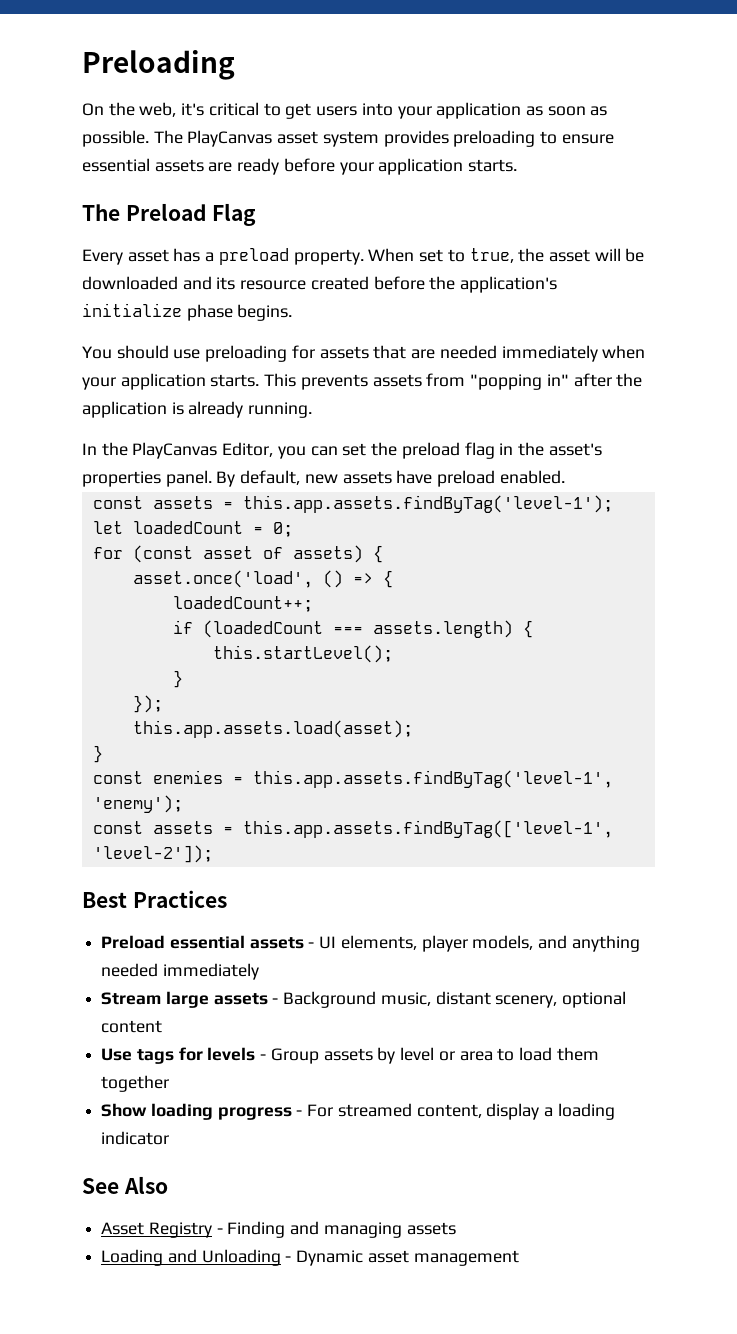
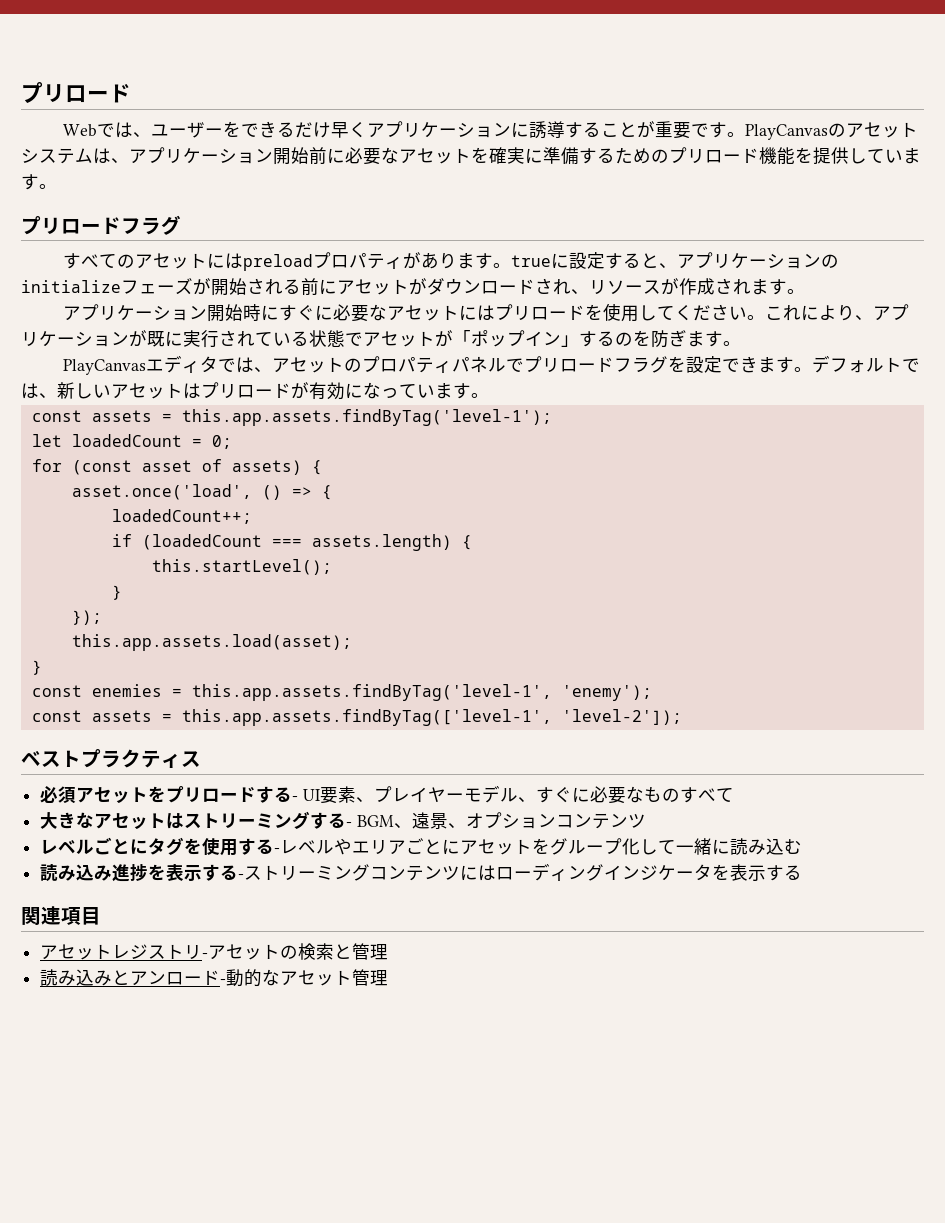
[82,50,235,80] [82,102,608,119] [82,130,614,147] [82,158,518,175] [82,203,257,226] [82,248,645,265] [82,276,558,293] [82,303,293,321] [82,345,646,362] [82,373,643,390] [82,401,313,418] [82,442,602,459] [82,470,565,487] Preloading // On the web, it's critical to get users into your application as soon as possible. The PlayCanvas asset system provides preloading to ensure essential assets are ready before your application starts. // The Preload Flag // Every asset has a preload property. When set to true, the asset will be downloaded and its resource created before the application's initialize phase begins. // You should use preloading for assets that are needed immediately when your application starts. This prevents assets from "popping in" after the application is already running. // In the PlayCanvas Editor, you can set the preload flag in the asset's properties panel. By default, new assets have preload enabled. -> [21,82,131,103] [62,121,918,140] [21,147,921,165] [21,174,57,190] [21,215,181,235] [62,252,839,271] [21,278,805,296] [62,303,909,322] [21,330,741,348] [62,355,920,375] [21,382,489,400] プリロード // Webでは、ユーザーをできるだけ早くアプリケーションに誘導することが重要です。PlayCanvasのアセットシステムは、アプリケーション開始前に必要なアセットを確実に準備するためのプリロード機能を提供しています。 // プリロードフラグ // すべてのアセットにはpreloadプロパティがあります。trueに設定すると、アプリケーションのinitializeフェーズが開始される前にアセットがダウンロードされ、リソースが作成されます。 // アプリケーション開始時にすぐに必要なアセットにはプリロードを使用してください。これにより、アプリケーションが既に実行されている状態でアセットが「ポップイン」するのを防ぎます。 // PlayCanvasエディタでは、アセットのプロパティパネルでプリロードフラグを設定できます。デフォルトでは、新しいアセットはプリロードが有効になっています。
[82,890,227,908] [101,935,640,952] [101,963,259,980] [101,991,627,1008] [101,1020,163,1033] [101,1047,599,1064] [101,1075,170,1092] [101,1103,615,1120] [101,1131,170,1145] [82,1176,168,1194] [101,1221,456,1238] [101,1249,519,1266] Best Practices // Preload essential assets - UI elements, player models, and anything needed immediately // Stream large assets - Background music, distant scenery, optional content // Use tags for levels - Group assets by level or area to load them together // Show loading progress - For streamed content, display a loading indicator // See Also // Asset Registry - Finding and managing assets // Loading and Unloading - Dynamic asset management -> [21,749,201,768] [40,785,734,804] [40,811,646,829] [40,837,803,856] [40,863,803,882] [21,906,101,925] [40,943,389,960] [40,969,389,987] ベストプラクティス // 必須アセットをプリロードする- UI要素、プレイヤーモデル、すぐに必要なものすべて // 大きなアセットはストリーミングする- BGM、遠景、オプションコンテンツ // レベルごとにタグを使用する-レベルやエリアごとにアセットをグループ化して一緒に読み込む // 読み込み進捗を表示する-ストリーミングコンテンツにはローディングインジケータを表示する // 関連項目 // アセットレジストリ-アセットの検索と管理 // 読み込みとアンロード-動的なアセット管理

